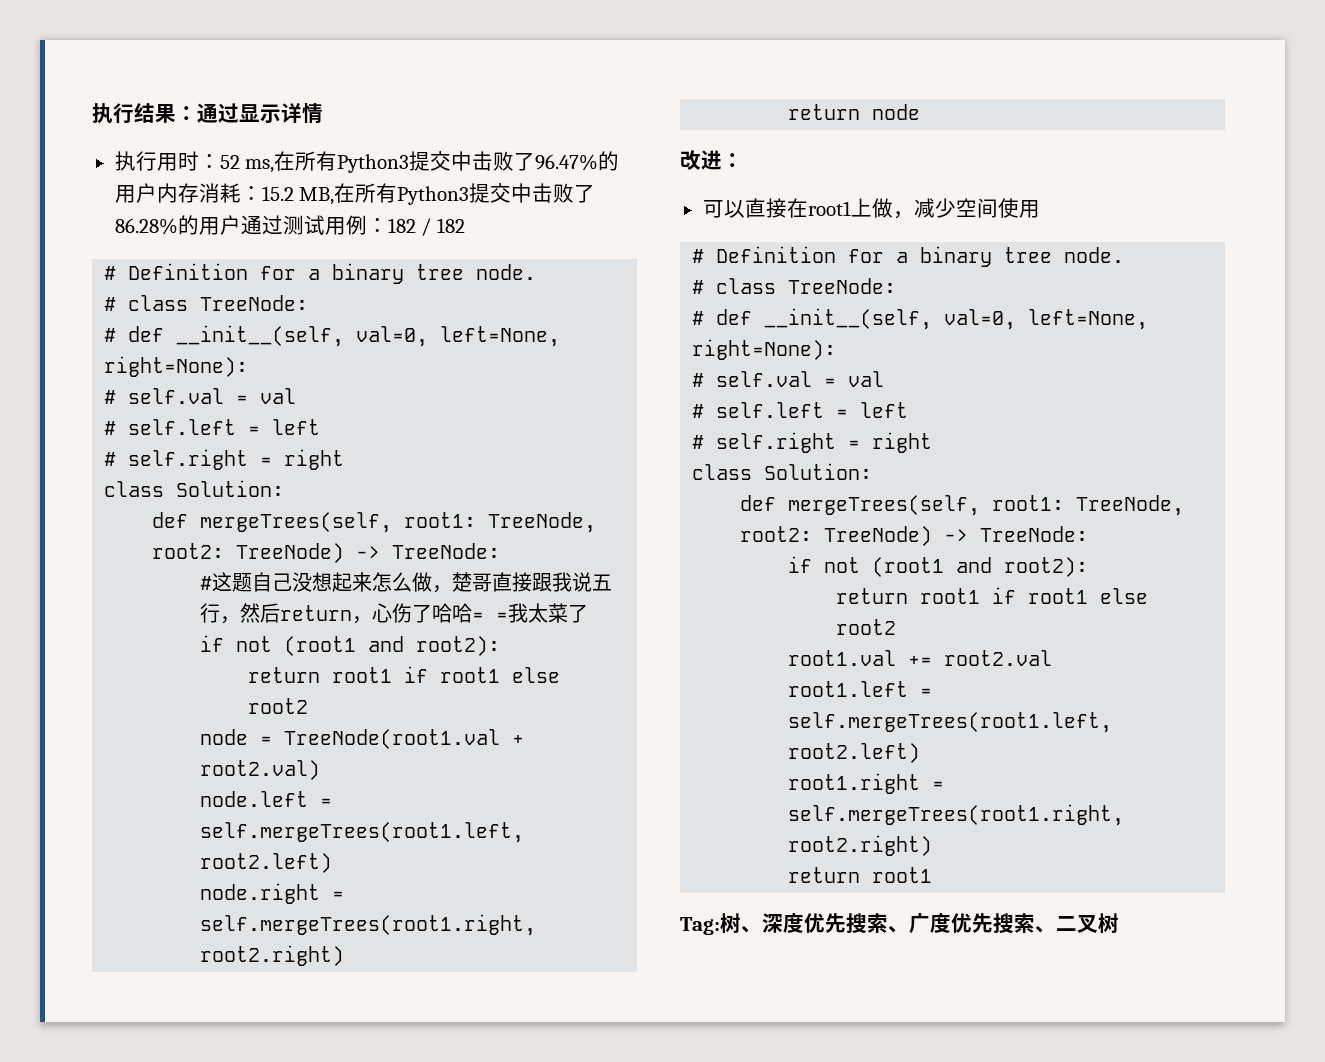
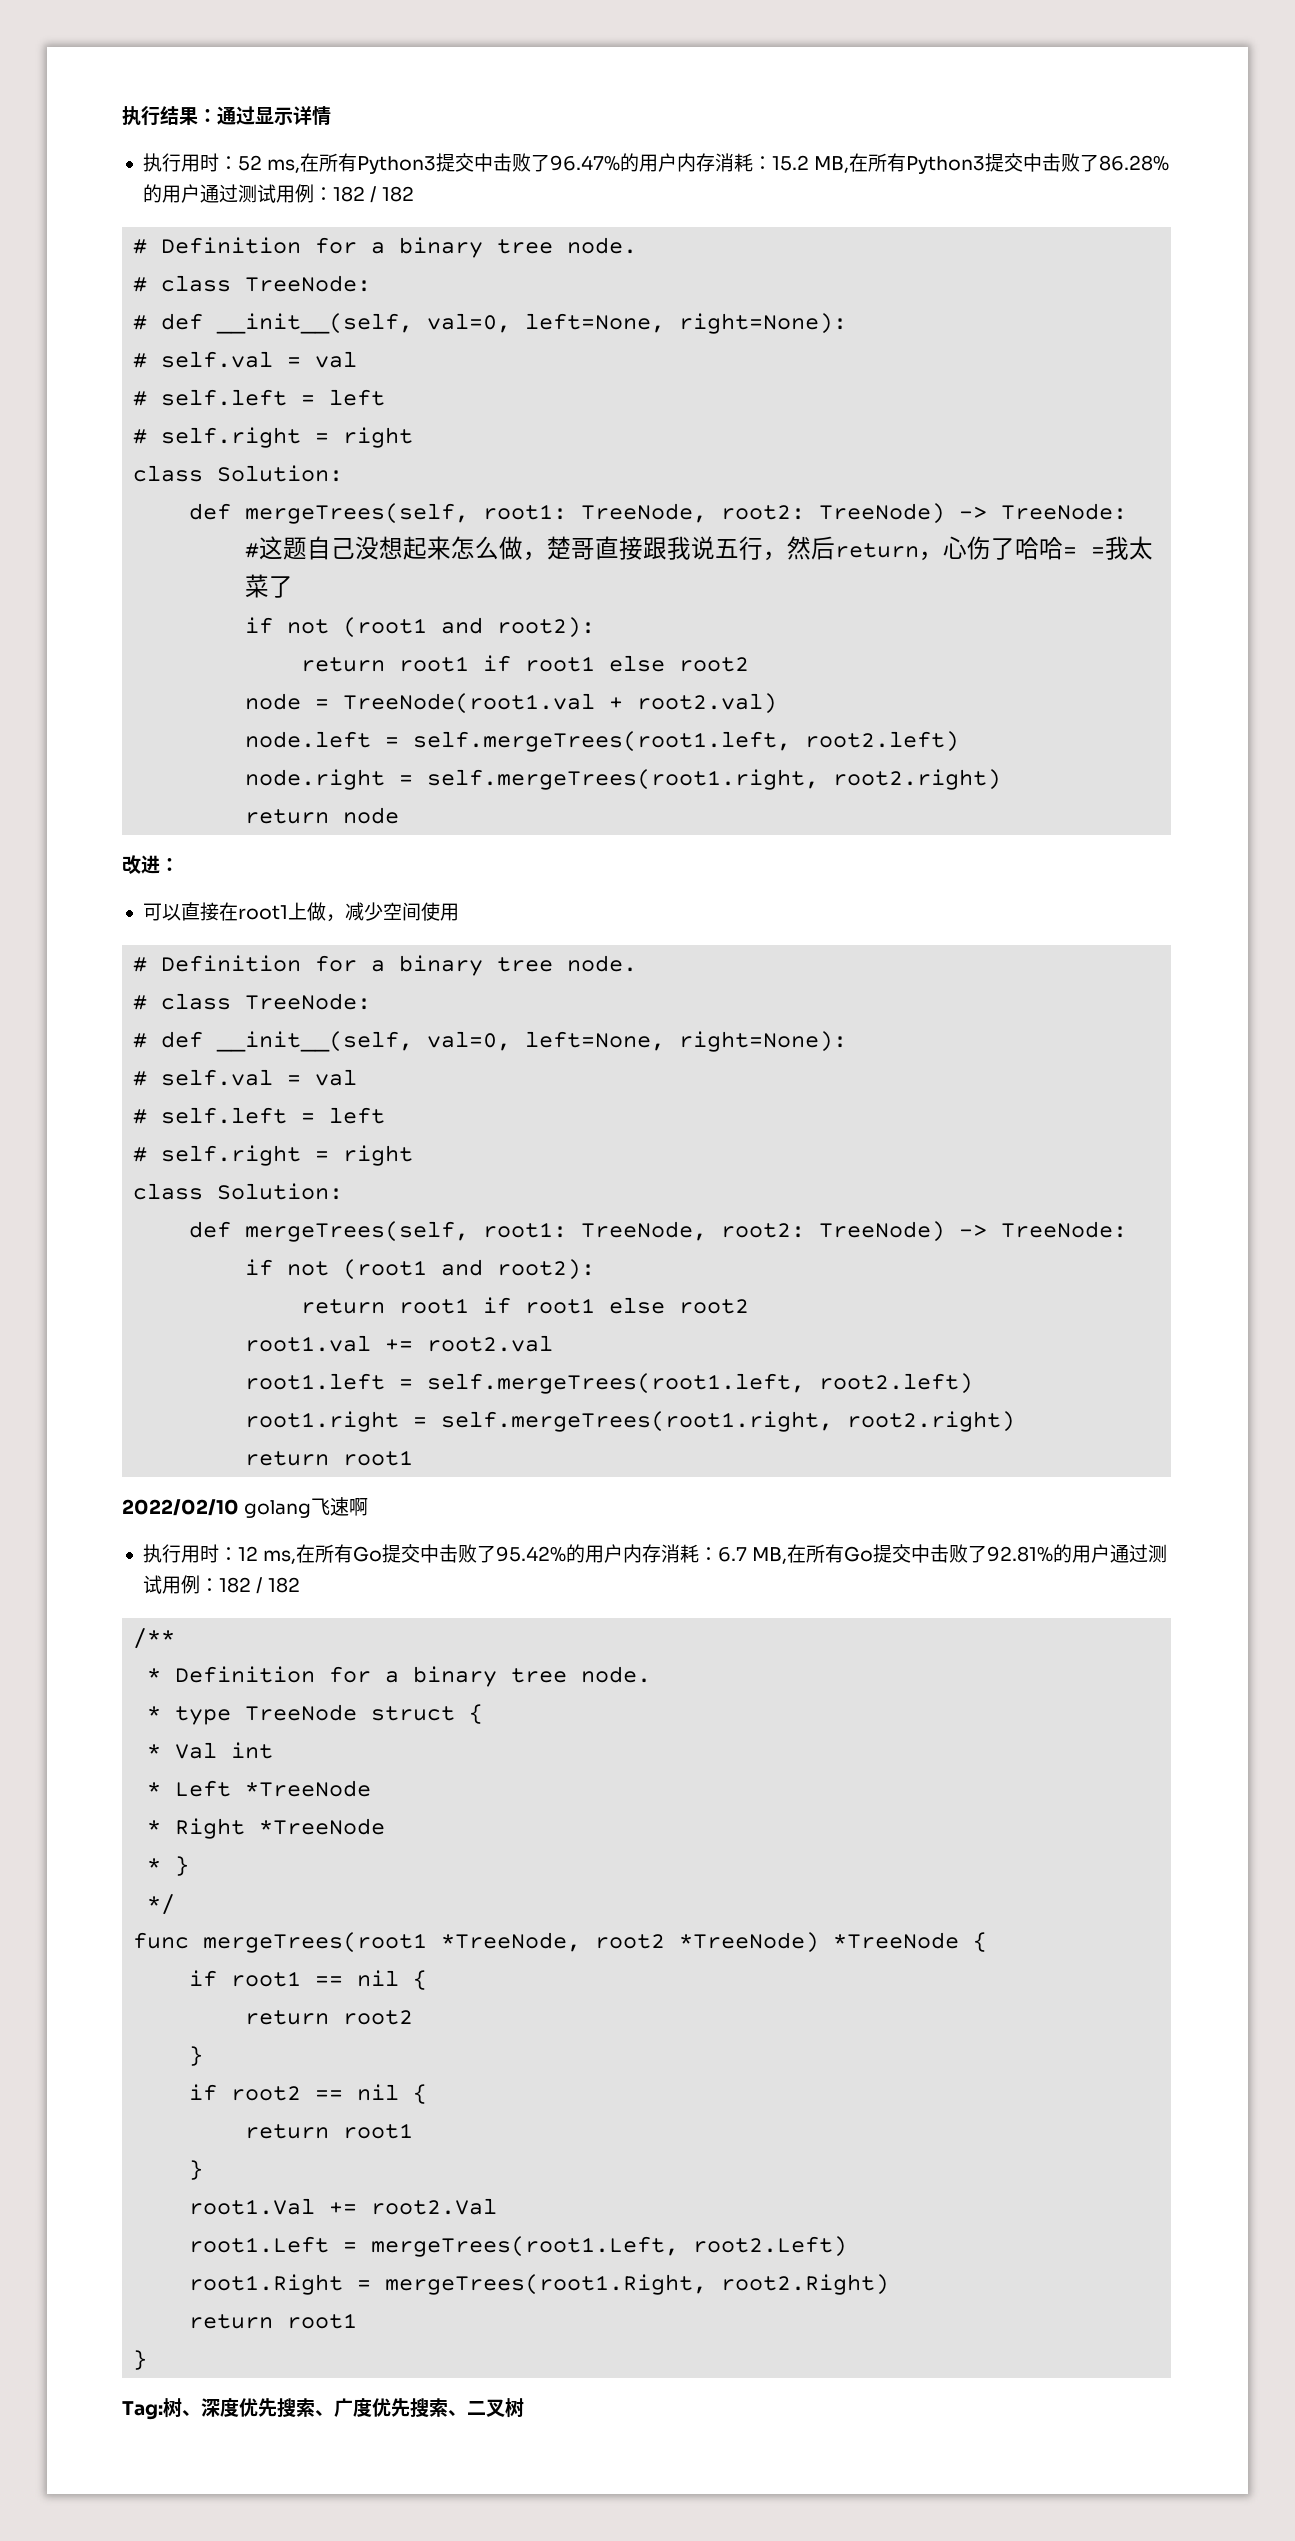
(933, 875) none -> [122,1497,369,1518] [142,1544,1168,1564] [142,1575,301,1594] [133,1628,176,1649] [147,1666,652,1687] [147,1704,484,1725] [147,1742,274,1759] [147,1780,372,1797] [147,1818,386,1839] [147,1856,190,1876] [147,1894,176,1915] [133,1932,988,1953] [189,1970,428,1990] [245,2010,414,2025] [189,2046,204,2066] [189,2084,428,2104] [245,2123,414,2139] [189,2160,204,2180] [189,2198,498,2215] [189,2236,848,2257] [189,2274,890,2295] [189,2313,358,2329] [133,2350,148,2370] // 2022/02/10 golang飞速啊 // 执行用时：12 ms,在所有Go提交中击败了95.42%的用户内存消耗：6.7 MB,在所有Go提交中击败了92.81%的用户通过测试用例：182 / 182 // /** // * Definition for a binary tree node. // * type TreeNode struct { // * Val int // * Left *TreeNode // * Right *TreeNode // * } // */ // func mergeTrees(root1 *TreeNode, root2 *TreeNode) *TreeNode { // if root1 == nil { // return root2 // } // if root2 == nil { // return root1 // } // root1.Val += root2.Val // root1.Left = mergeTrees(root1.Left, root2.Left) // root1.Right = mergeTrees(root1.Right, root2.Right) // return root1 // }

